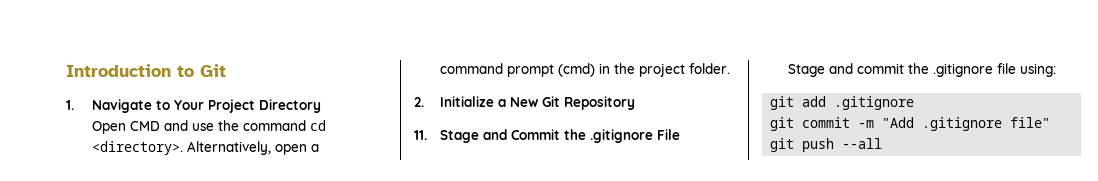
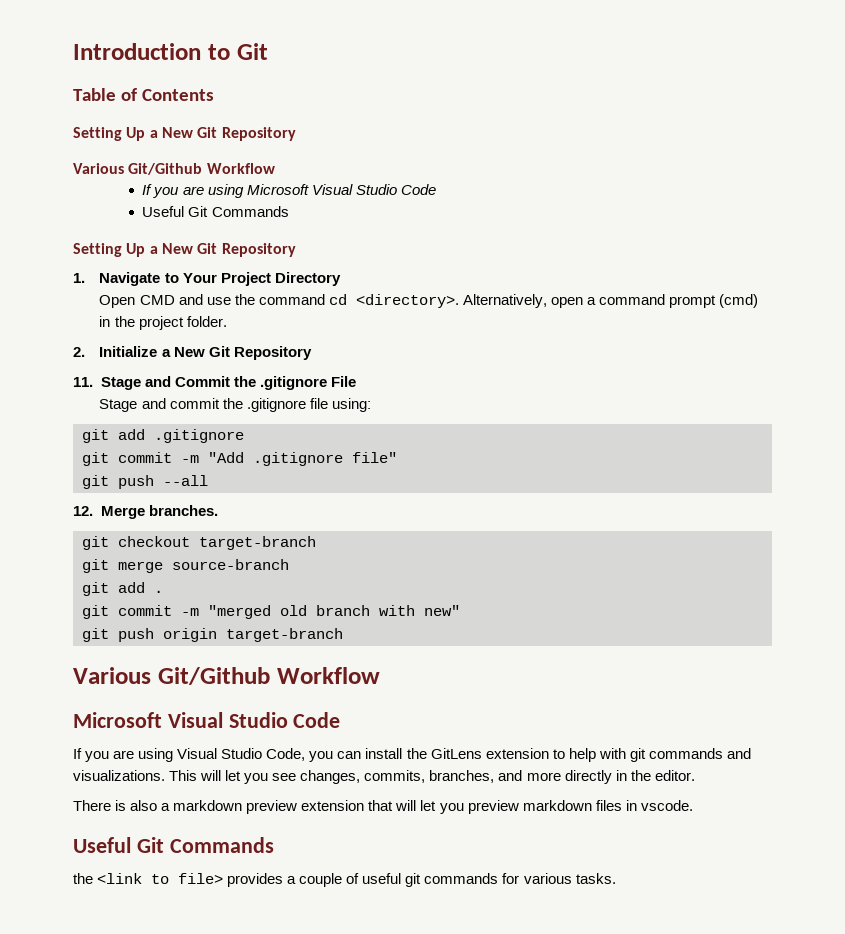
(226, 70) none -> [73,88,214,101] [73,127,296,141] [73,163,275,175] [142,184,436,198] [142,206,289,217] [73,243,296,257] // Table of Contents // Setting Up a New Git Repository // Various Git/Github Workflow // If you are using Microsoft Visual Studio Code // Useful Git Commands // Setting Up a New Git Repository
(883, 143) none -> [73,505,218,519] [82,536,316,550] [82,559,289,573] [82,582,163,596] [82,605,460,619] [82,628,343,642] [73,667,380,685] [73,712,341,728] [73,748,751,762] [73,770,695,784] [73,800,693,814] [73,837,274,853] [73,873,616,887] // 12. Merge branches. // git checkout target-branch // git merge source-branch // git add . // git commit -m "merged old branch with new" // git push origin target-branch // Various Git/Github Workflow // Microsoft Visual Studio Code // If you are using Visual Studio Code, you can install the GitLens extension to help with git commands and visualizations. This will let you see changes, commits, branches, and more directly in the editor. // There is also a markdown preview extension that will let you preview markdown files in vscode. // Useful Git Commands // the <link to file> provides a couple of useful git commands for various tasks.

